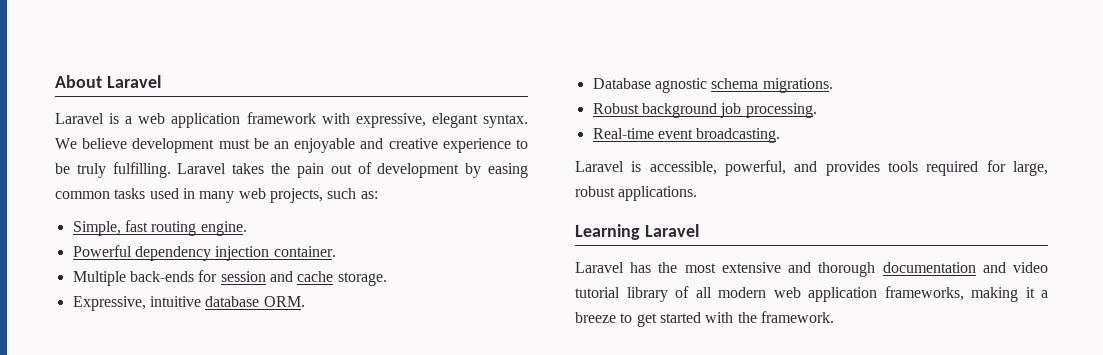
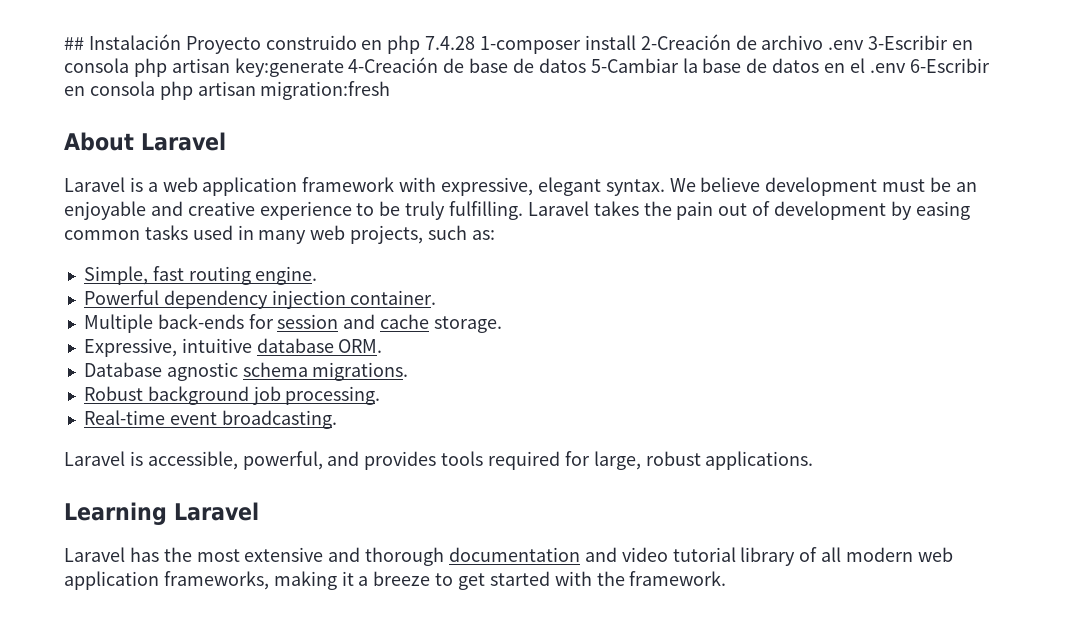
(55, 81) none -> [64,34,974,54] [64,57,990,77] [64,81,391,100] ## Instalación Proyecto construido en php 7.4.28 1-composer install 2-Creación de archivo .env 3-Escribir en consola php artisan key:generate 4-Creación de base de datos 5-Cambiar la base de datos en el .env 6-Escribir en consola php artisan migration:fresh //

